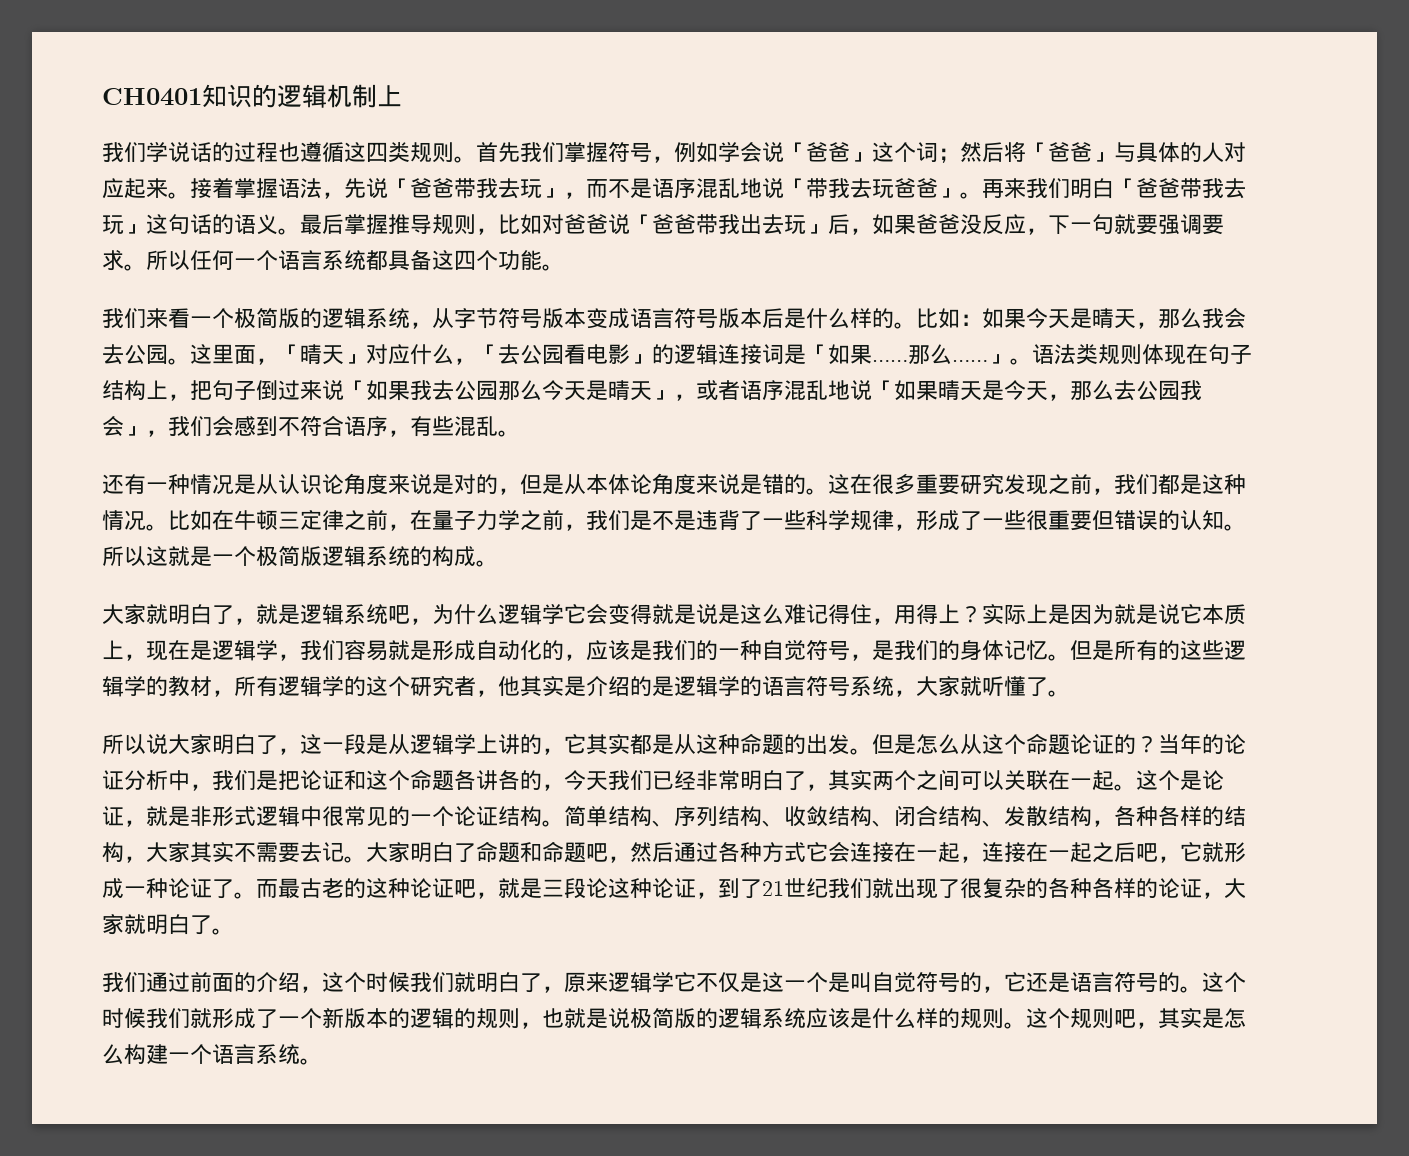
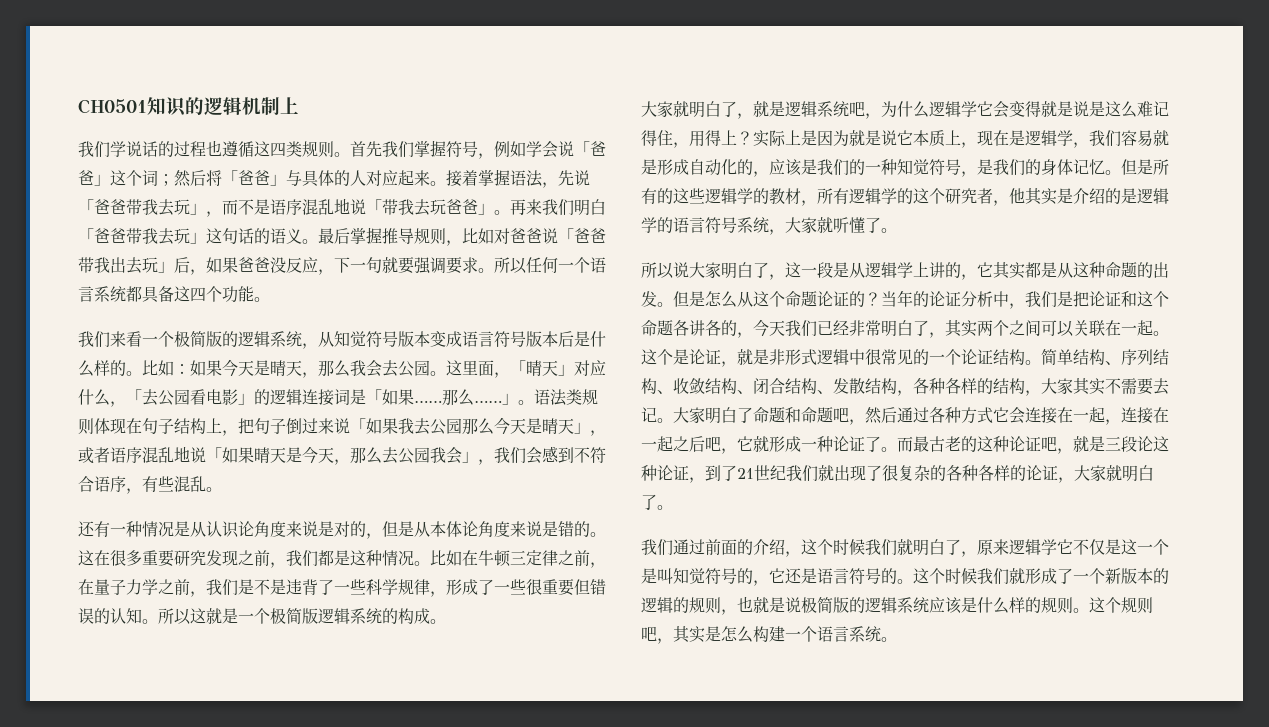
[102,88,202,106] CH0401 -> [78,99,147,114] CH0501
[454,308,498,329] 字节 -> [334,331,366,347] 知觉
[762,640,784,660] 自 -> [897,159,913,175] 知
[872,972,894,992] 自 -> [673,568,689,584] 知

